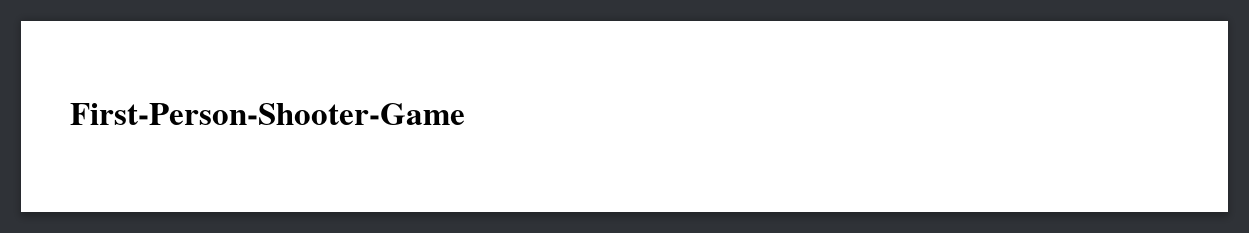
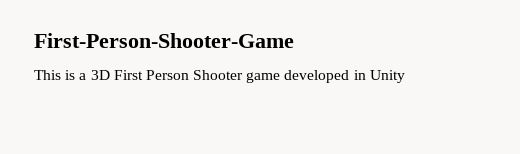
(465, 114) none -> [34,70,405,83] // This is a 3D First Person Shooter game developed in Unity

